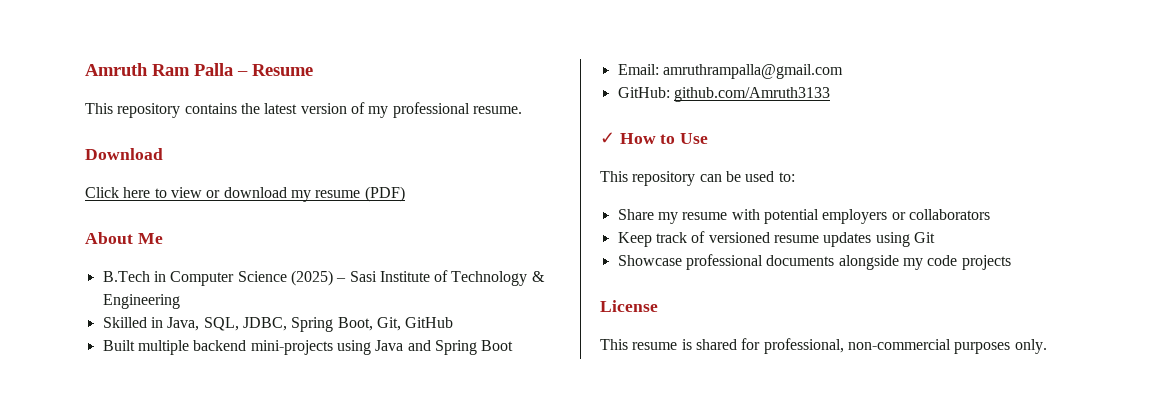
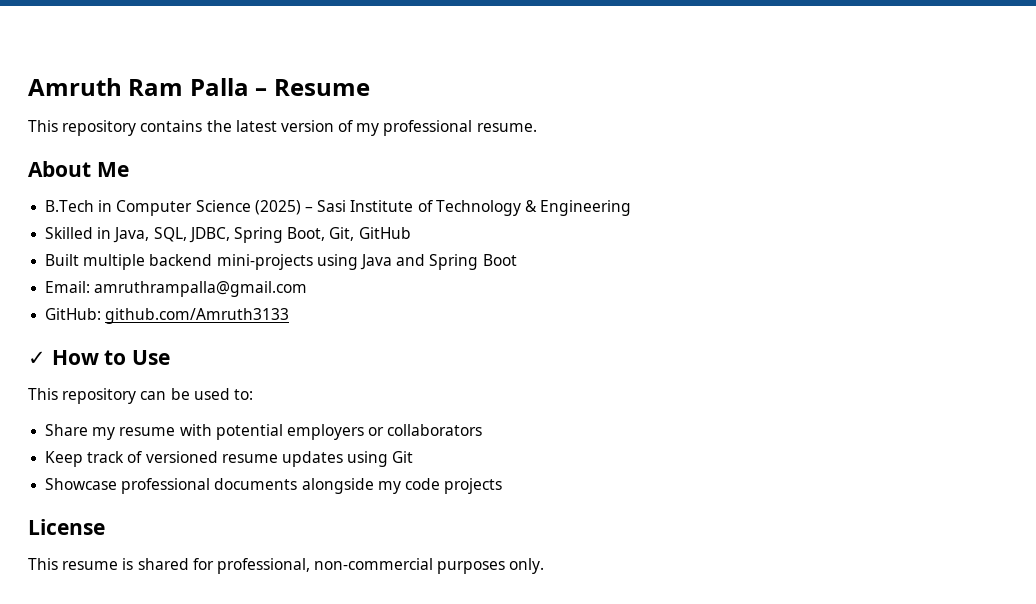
[85,148,163,160] [85,186,405,202] // Download // Click here to view or download my resume (PDF) -> (537, 127) none

